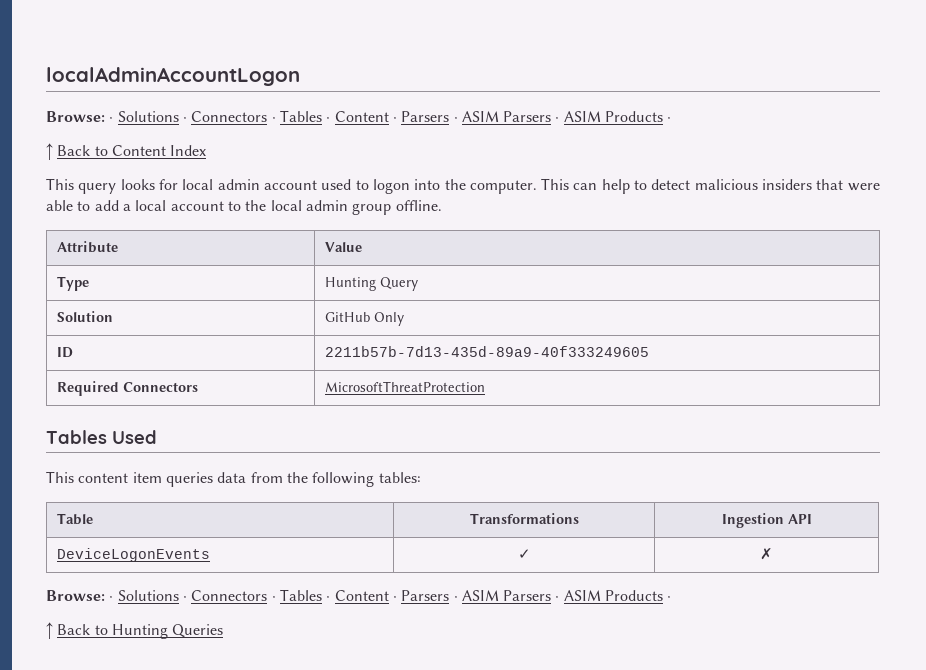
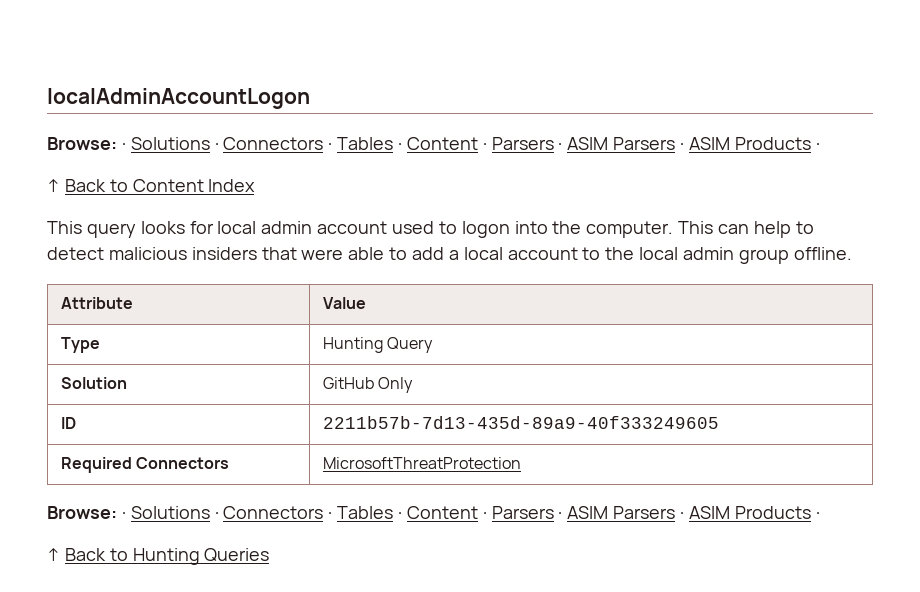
[46,430,157,444] [46,471,421,487] [56,513,93,525] [469,513,579,524] [721,513,812,528] [56,548,210,562] [517,549,531,559] [760,548,773,560] // Tables Used // This content item queries data from the following tables: // Table | Transformations | Ingestion API // DeviceLogonEvents | ✓ | ✗ -> (521, 463) none

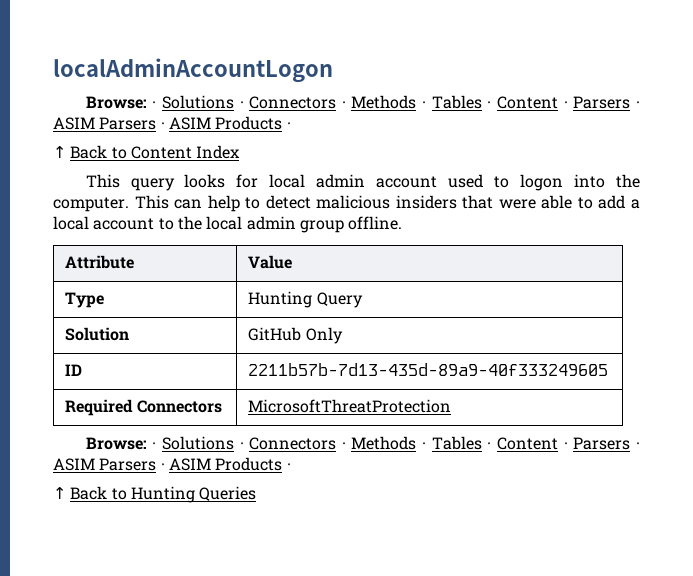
(333, 146) none -> [351,95,427,109] Methods ·
(333, 515) none -> [351,436,427,450] Methods ·

